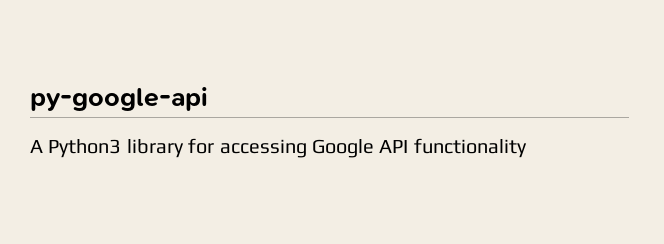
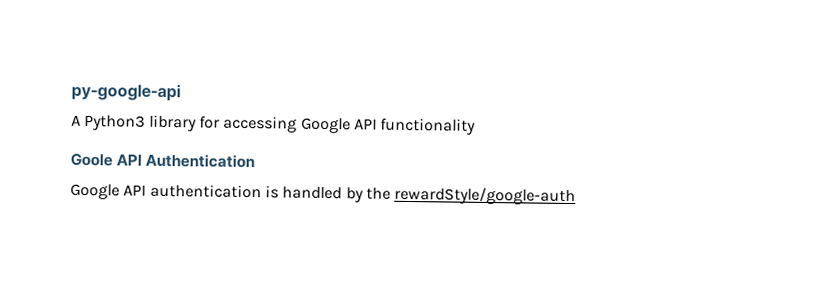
(527, 148) none -> [70,152,256,169] [70,183,577,206] // Goole API Authentication // Google API authentication is handled by the rewardStyle/google-auth

